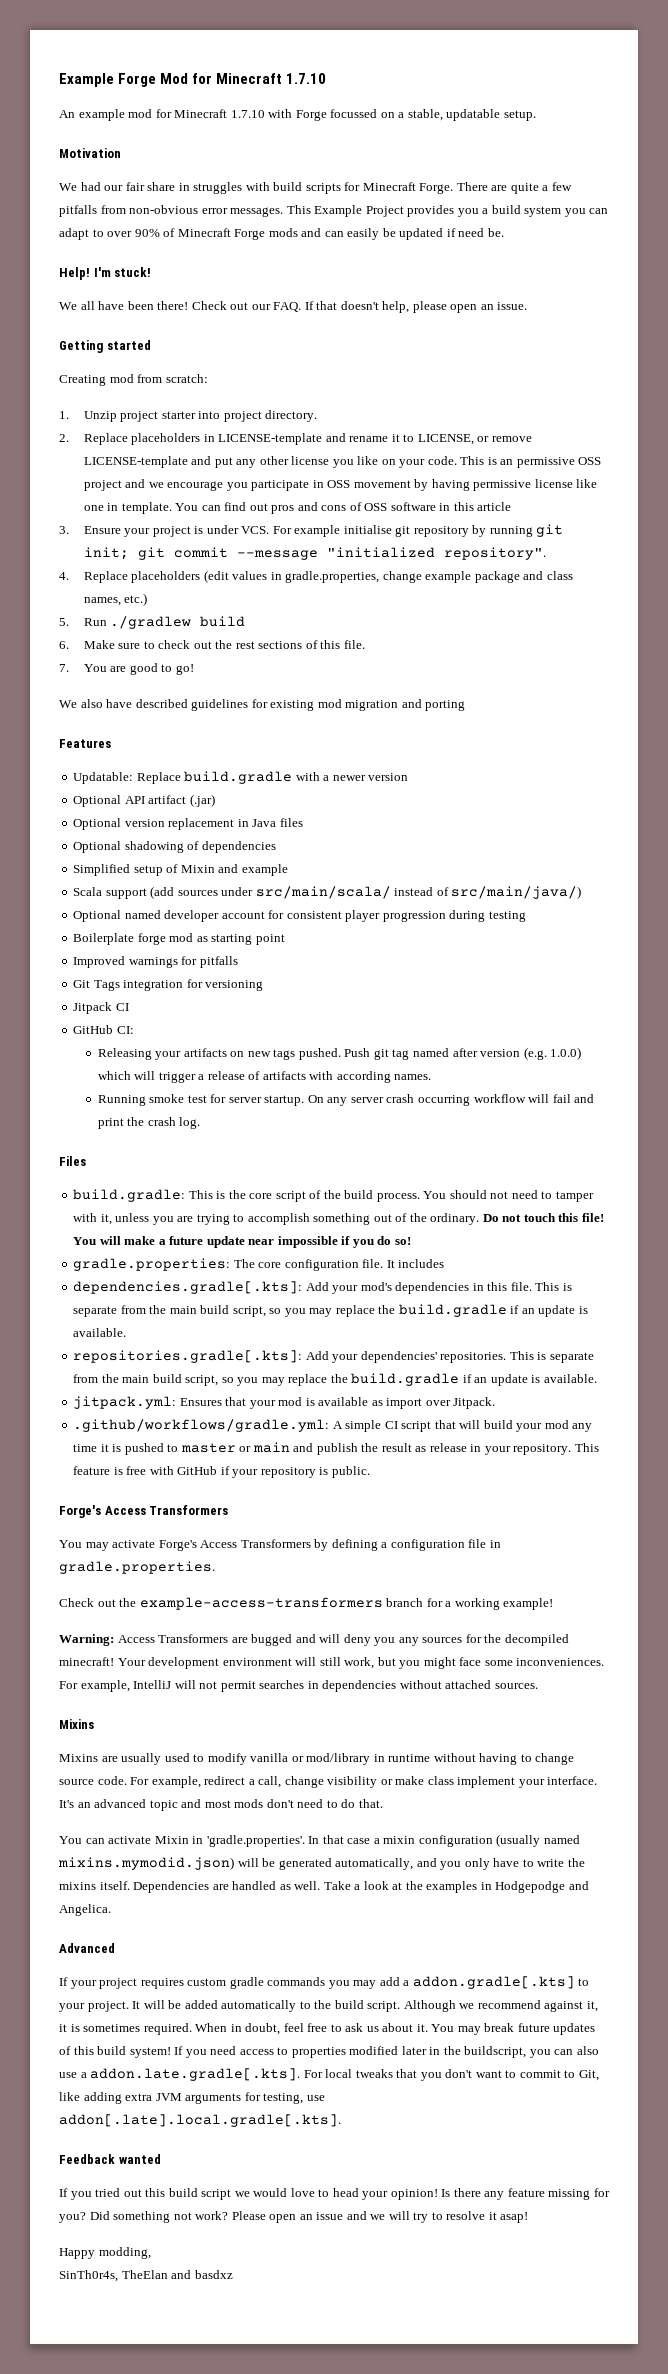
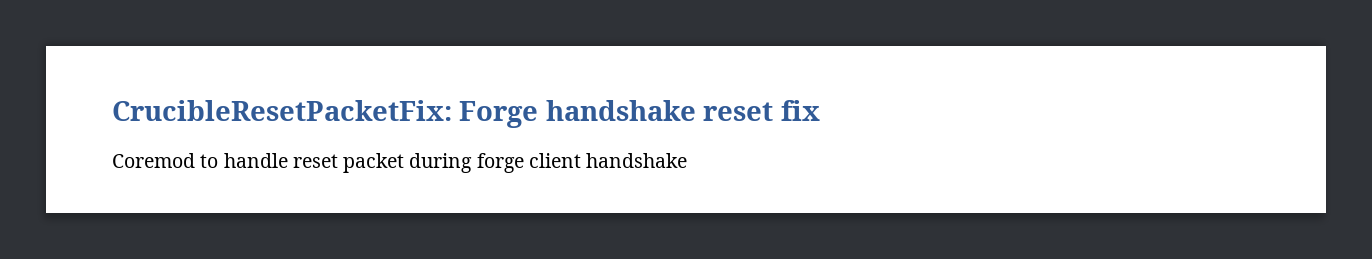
[59,73,327,87] [59,109,536,121] [59,148,121,158] [59,182,572,194] [59,205,609,217] [59,228,504,240] [59,267,152,280] [59,301,528,313] [59,340,151,353] [59,374,208,386] [59,410,318,422] [59,433,532,445] [83,456,602,468] [83,479,598,491] [83,502,512,514] [59,524,564,537] [83,547,546,560] [59,570,573,583] [83,593,148,606] [59,616,246,629] [59,640,365,649] [59,663,194,675] [59,699,466,711] [59,739,111,748] [73,771,409,784] [73,794,215,807] [73,818,303,830] [73,841,276,853] [73,864,288,876] [73,886,582,899] [73,910,526,922] [73,933,285,945] [73,956,238,968] [73,979,264,991] [73,1002,129,1014] [73,1025,134,1034] [97,1047,582,1060] [97,1071,432,1083] [97,1094,595,1106] [97,1117,201,1129] [59,1156,86,1166] [73,1189,594,1202] [73,1213,604,1225] [73,1236,411,1248] [73,1258,445,1271] [73,1281,572,1294] [73,1304,588,1317] [73,1328,127,1337] [73,1350,594,1363] [73,1373,597,1386] [73,1396,496,1409] [73,1419,593,1432] [73,1442,599,1455] [73,1466,370,1478] [59,1505,229,1518] [59,1539,501,1551] [59,1561,215,1574] [59,1597,554,1610] [59,1634,569,1646] [59,1657,605,1669] [59,1680,538,1692] [59,1719,94,1729] [59,1753,575,1765] [59,1776,598,1788] [59,1799,383,1811] [59,1834,580,1847] [58,1857,585,1870] [59,1881,589,1893] [59,1904,111,1916] [59,1943,115,1953] [59,1976,590,1989] [59,2000,598,2012] [59,2023,596,2035] [59,2046,599,2058] [59,2068,599,2081] [59,2092,325,2104] [59,2114,341,2127] [59,2154,161,2164] [59,2188,610,2200] [59,2211,529,2223] [59,2247,151,2259] [59,2270,233,2282] Example Forge Mod for Minecraft 1.7.10 // An example mod for Minecraft 1.7.10 with Forge focussed on a stable, updatable setup. // Motivation // We had our fair share in struggles with build scripts for Minecraft Forge. There are quite a few pitfalls from non-obvious error messages. This Example Project provides you a build system you can adapt to over 90% of Minecraft Forge mods and can easily be updated if need be. // Help! I'm stuck! // We all have been there! Check out our FAQ. If that doesn't help, please open an issue. // Getting started // Creating mod from scratch: // 1. Unzip project starter into project directory. // 2. Replace placeholders in LICENSE-template and rename it to LICENSE, or remove LICENSE-template and put any other license you like on your code. This is an permissive OSS project and we encourage you participate in OSS movement by having permissive license like one in template. You can find out pros and cons of OSS software in this article // 3. Ensure your project is under VCS. For example initialise git repository by running git init; git commit --message "initialized repository". // 4. Replace placeholders (edit values in gradle.properties, change example package and class names, etc.) // 5. Run ./gradlew build // 6. Make sure to check out the rest sections of this file. // 7. You are good to go! // We also have described guidelines for existing mod migration and porting // Features // Updatable: Replace build.gradle with a newer version // Optional API artifact (.jar) // Optional version replacement in Java files // Optional shadowing of dependencies // Simplified setup of Mixin and example // Scala support (add sources under src/main/scala/ instead of src/main/java/) // Optional named developer account for consistent player progression during testing // Boilerplate forge mod as starting point // Improved warnings for pitfalls // Git Tags integration for versioning // Jitpack CI // GitHub CI: // Releasing your artifacts on new tags pushed. Push git tag named after version (e.g. 1.0.0) which will trigger a release of artifacts with according names. // Running smoke test for server startup. On any server crash occurring workflow will fail and print the crash log. // Files // build.gradle: This is the core script of the build process. You should not need to tamper with it, unless you are trying to accomplish something out of the ordinary. Do not touch this file! You will make a future update near impossible if you do so! // gradle.properties: The core configuration file. It includes // dependencies.gradle[.kts]: Add your mod's dependencies in this file. This is separate from the main build script, so you may replace the build.gradle if an update is available. // repositories.gradle[.kts]: Add your dependencies' repositories. This is separate from the main build script, so you may replace the build.gradle if an update is available. // jitpack.yml: Ensures that your mod is available as import over Jitpack. // .github/workflows/gradle.yml: A simple CI script that will build your mod any time it is pushed to master or main and publish the result as release in your repository. This feature is free with GitHub if your repository is public. // Forge's Access Transformers // You may activate Forge's Access Transformers by defining a configuration file in gradle.properties. // Check out the example-access-transformers branch for a working example! // Warning: Access Transformers are bugged and will deny you any sources for the decompiled minecraft! Your development environment will still work, but you might face some inconveniences. For example, IntelliJ will not permit searches in dependencies without attached sources. // Mixins // Mixins are usually used to modify vanilla or mod/library in runtime without having to change source code. For example, redirect a call, change visibility or make class implement your interface. It's an advanced topic and most mods don't need to do that. // You can activate Mixin in 'gradle.properties'. In that case a mixin configuration (usually named mixins.mymodid.json) will be generated automatically, and you only have to write the mixins itself. Dependencies are handled as well. Take a look at the examples in Hodgepodge and Angelica. // Advanced // If your project requires custom gradle commands you may add a addon.gradle[.kts] to your project. It will be added automatically to the build script. Although we recommend against it, it is sometimes required. When in doubt, feel free to ask us about it. You may break future updates of this build system! If you need access to properties modified later in the buildscript, you can also use a addon.late.gradle[.kts]. For local tweaks that you don't want to commit to Git, like adding extra JVM arguments for testing, use addon[.late].local.gradle[.kts]. // Feedback wanted // If you tried out this build script we would love to head your opinion! Is there any feature missing for you? Did something not work? Please open an issue and we will try to resolve it asap! // Happy modding, // SinTh0r4s, TheElan and basdxz -> [112,100,820,128] [112,153,688,173] CrucibleResetPacketFix: Forge handshake reset fix // Coremod to handle reset packet during forge client handshake

